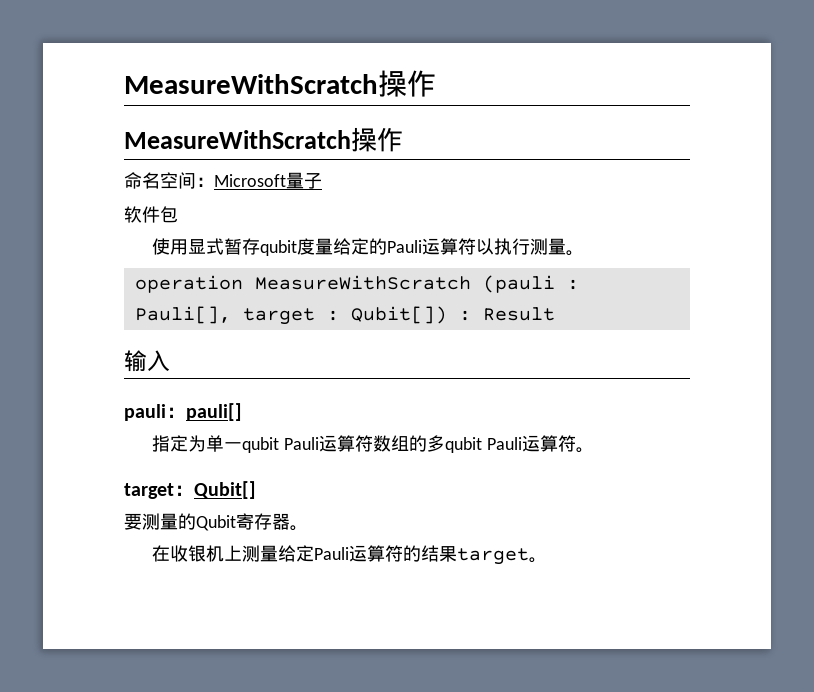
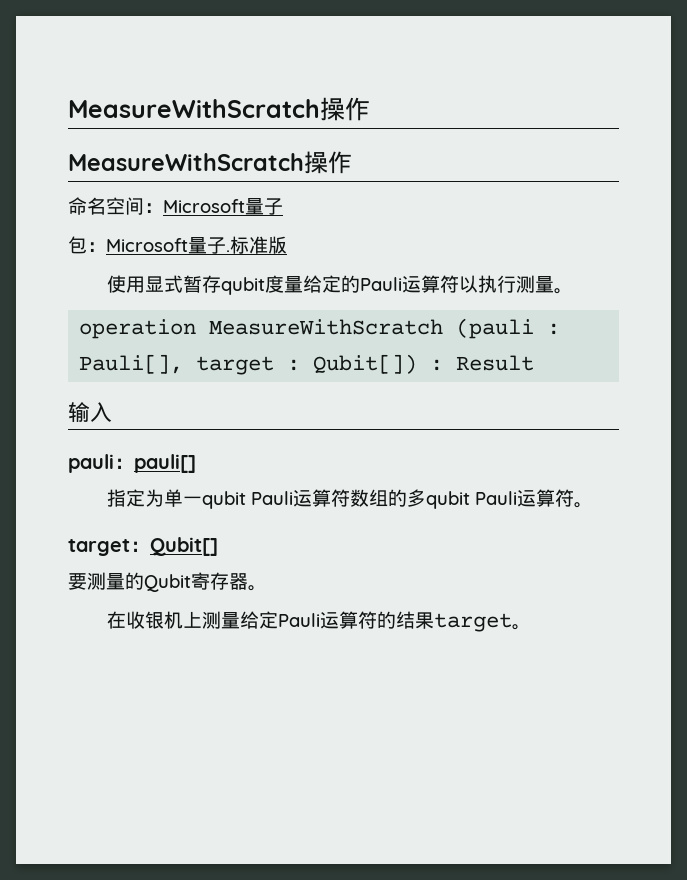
[124,206,160,223] 软件 -> (283, 206) none
(178, 214) none -> [87,236,287,254] ：Microsoft量子.标准版

